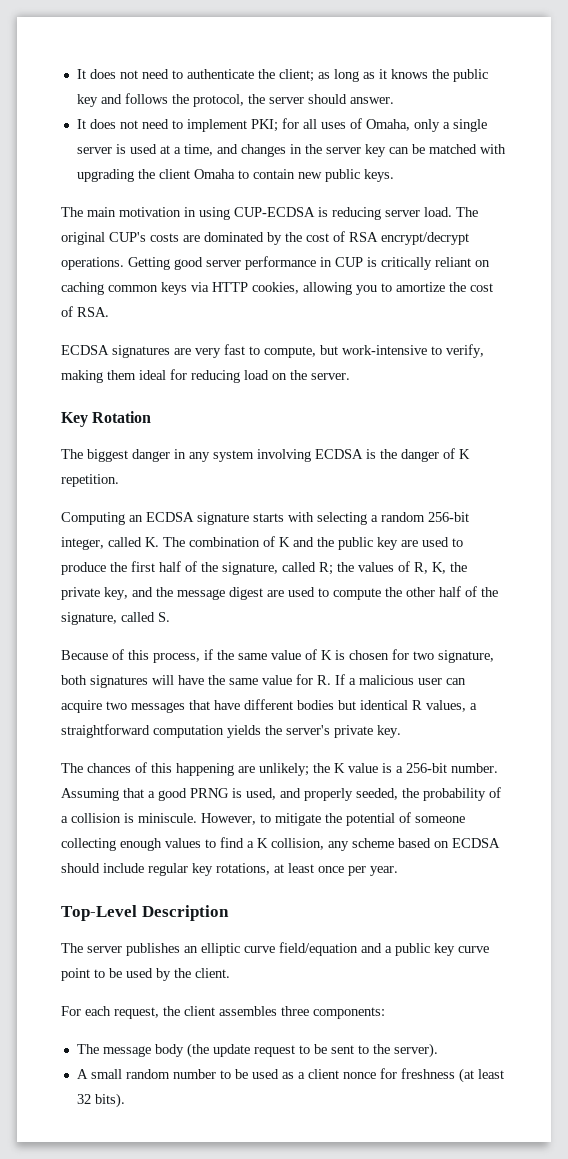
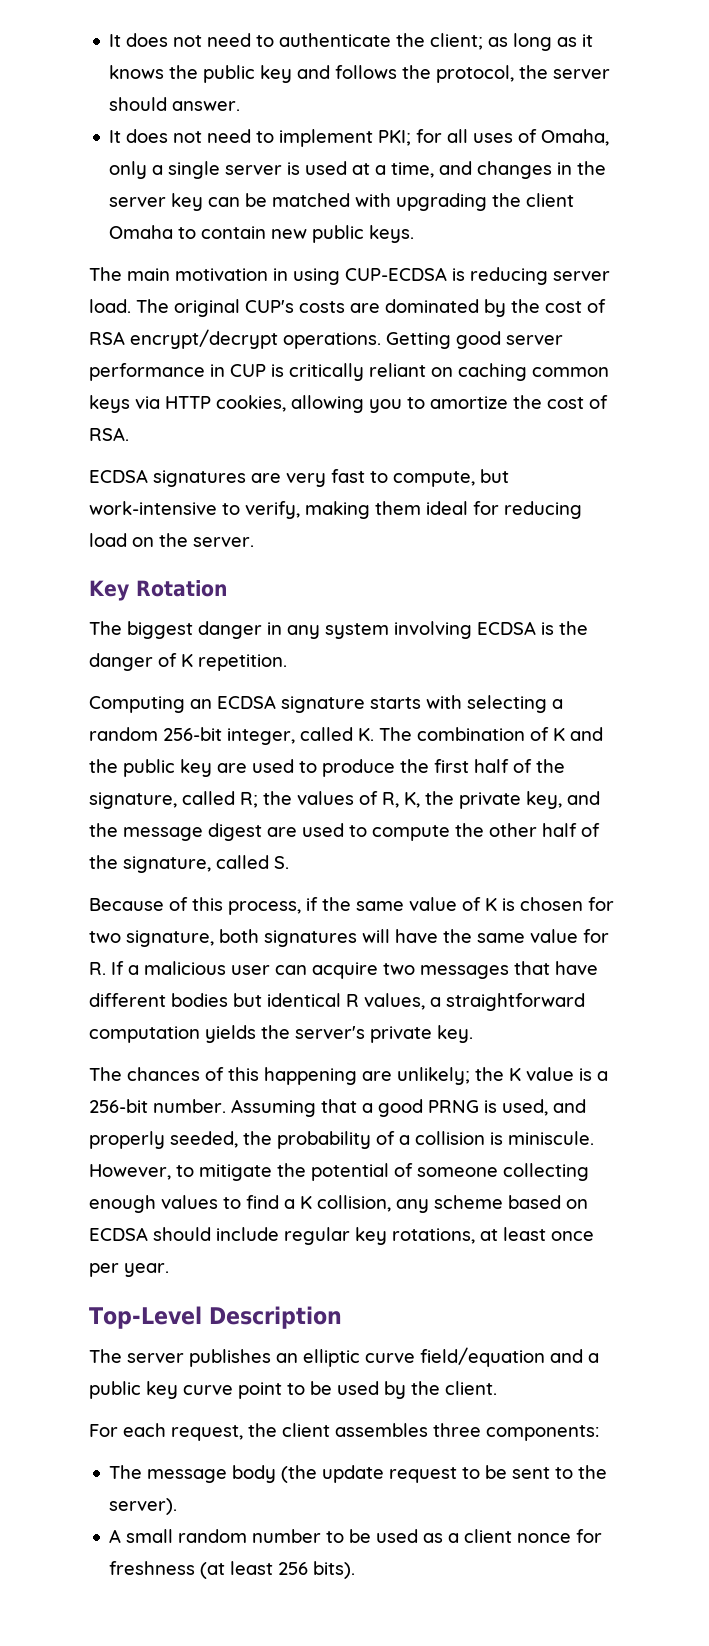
[76,1094,91,1104] 32 -> [278,1562,309,1575] 256

